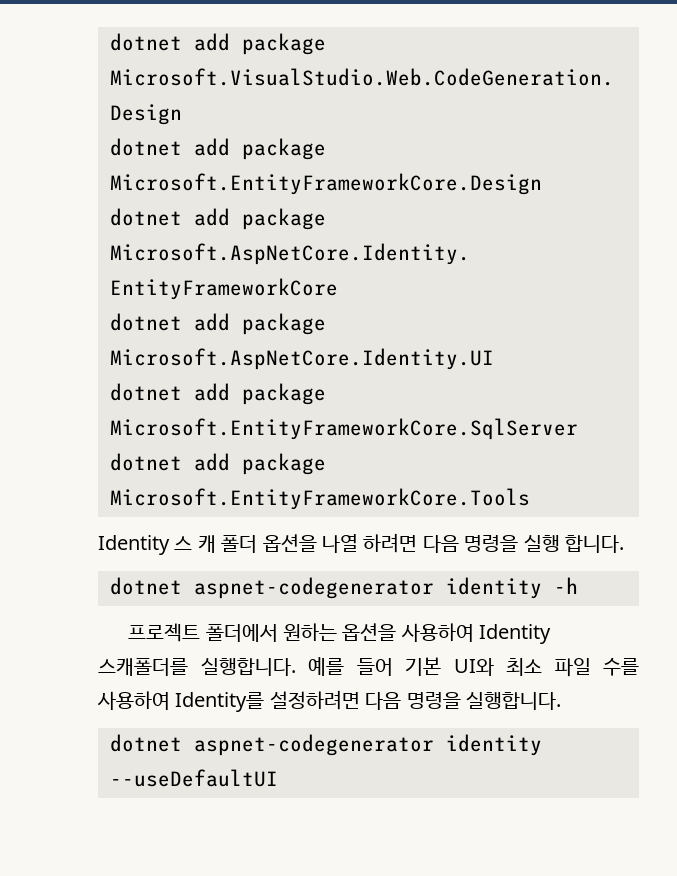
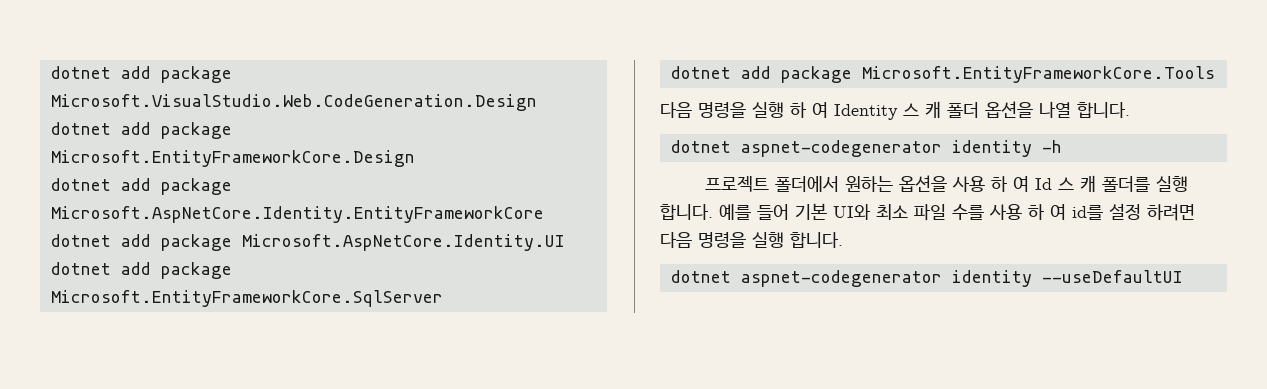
(530, 499) none -> [660,102,828,118] 다음 명령을 실행 하 여
[363,533,560,553] 하려면 다음 명령을 실행 -> (1071, 109) none
[400,623,552,644] [98,657,296,676] 사용하여 Identity 스캐폴더를 실행합니다. -> [952,175,1189,192] [660,204,713,220] 사용 하 여 Id 스 캐 폴더를 실행 합니다.
[97,690,561,712] 사용하여 Identity를 설정하려면 다음 명령을 실행합니다. -> [989,203,1195,221] [660,232,843,248] 사용 하 여 id를 설정 하려면 다음 명령을 실행 합니다.

